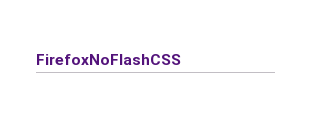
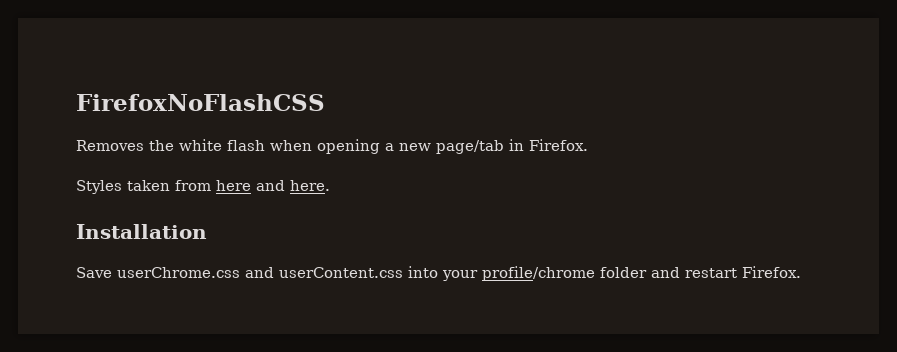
(181, 59) none -> [76,139,588,154] [76,180,330,194] [76,224,207,239] [76,266,801,281] // Removes the white flash when opening a new page/tab in Firefox. // Styles taken from here and here. // Installation // Save userChrome.css and userContent.css into your profile/chrome folder and restart Firefox.

